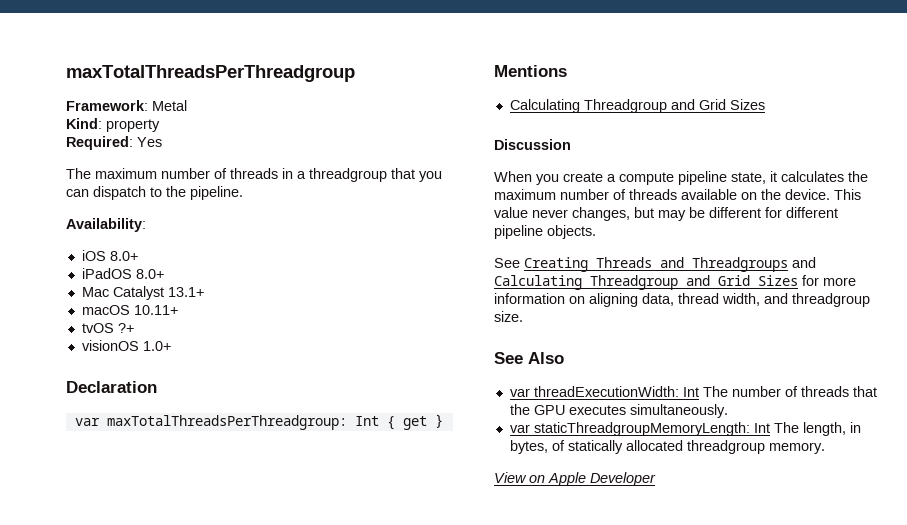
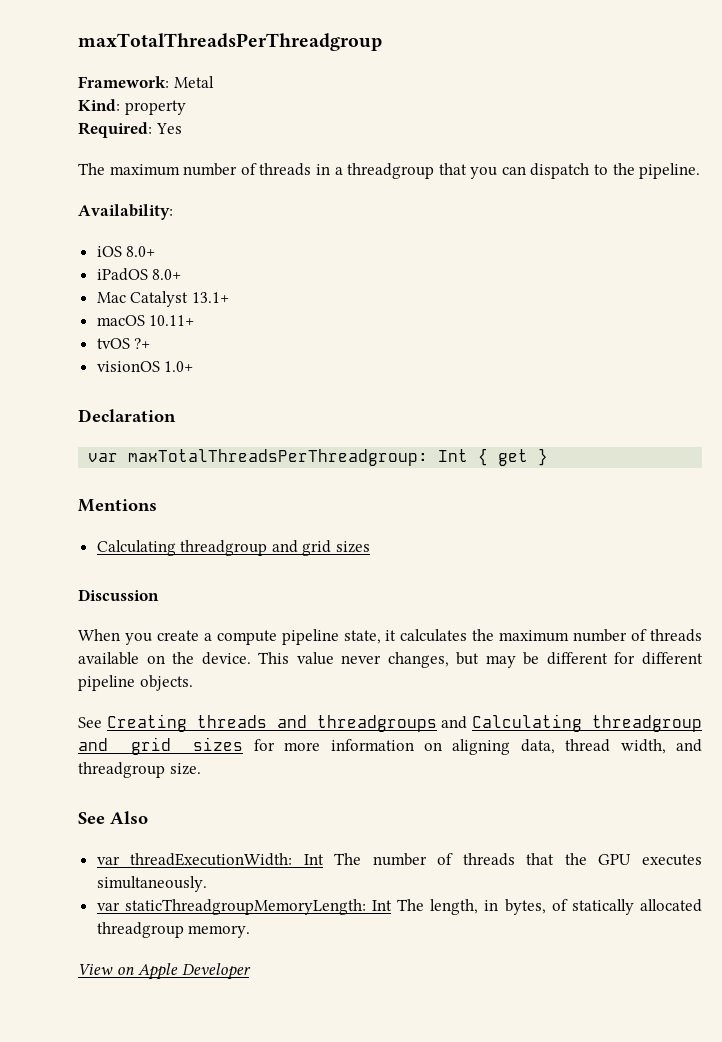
[583,99,765,113] Threadgroup and Grid Sizes -> [180,540,371,556] threadgroup and grid sizes
[596,257,816,272] [494,275,798,290] Threads and Threadgroups and Calculating Threadgroup and Grid Sizes -> [196,714,702,732] [78,737,244,755] threads and threadgroups and Calculating threadgroup and grid sizes

